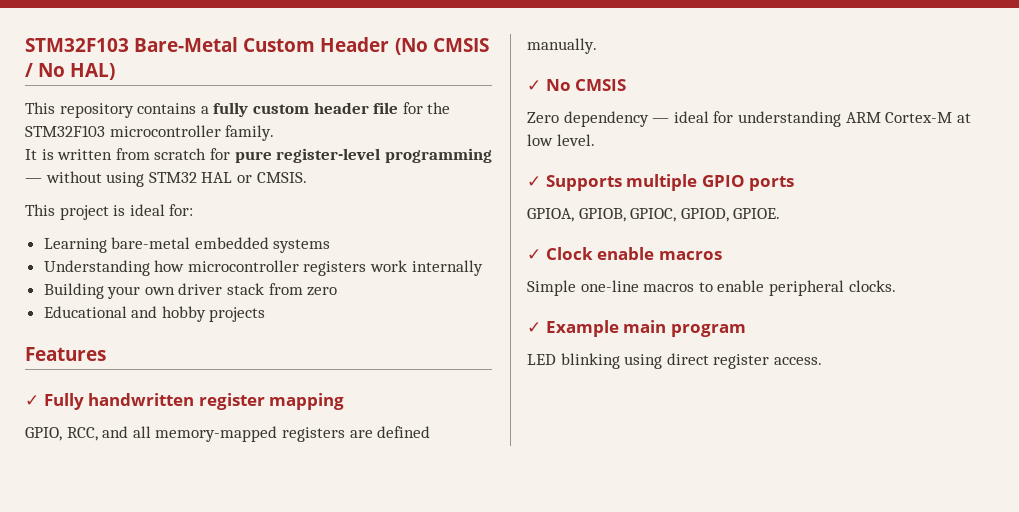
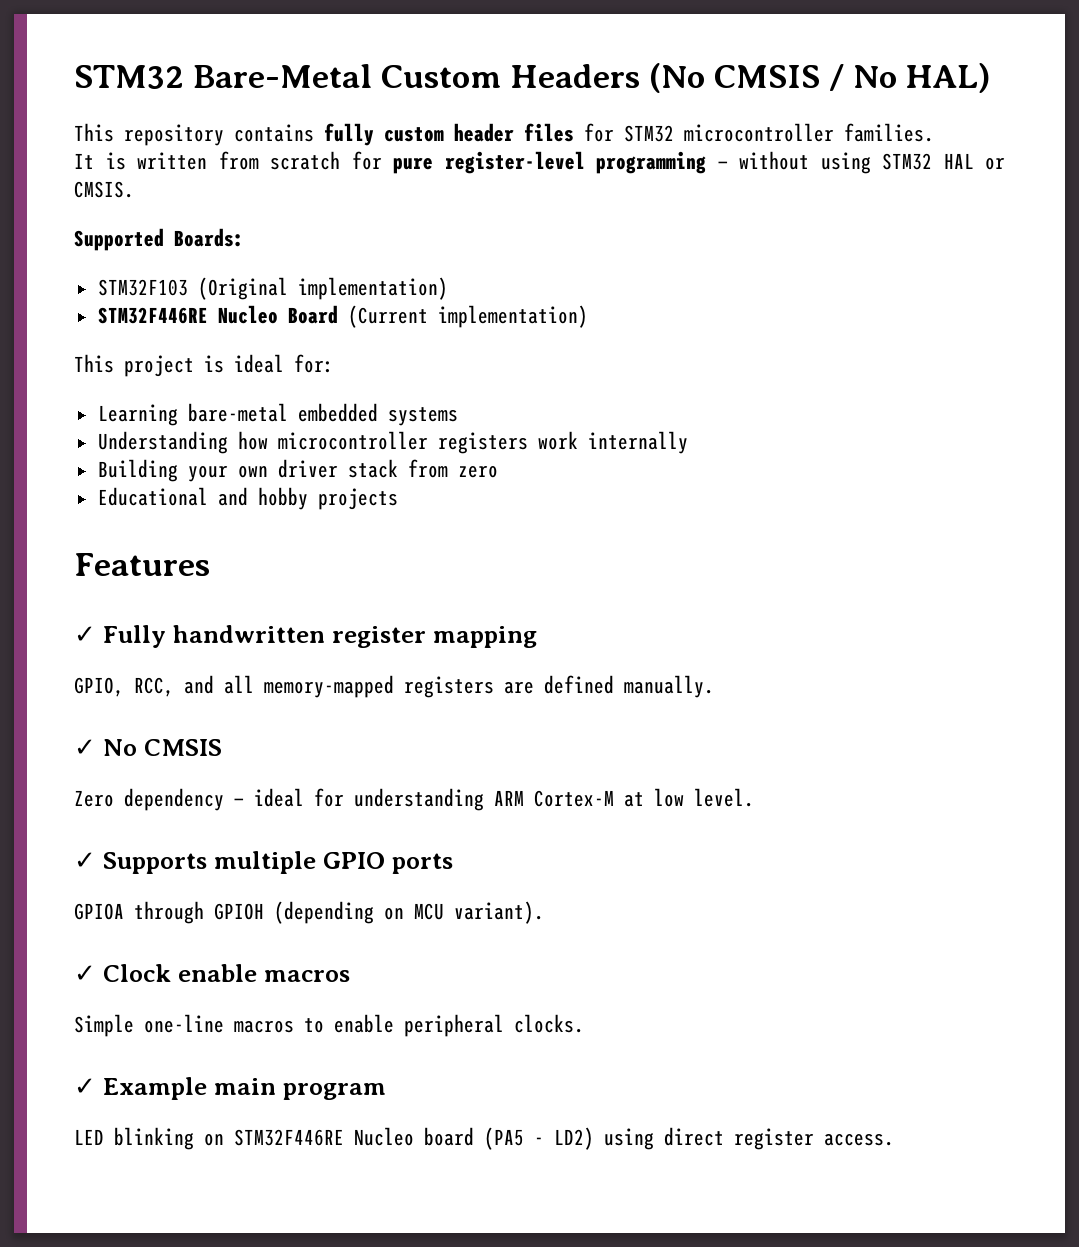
[25,38,129,52] STM32F103 -> [74,65,184,89] STM32
[320,37,390,52] Header -> [510,64,640,88] Headers
[200,106,209,114] a -> (314, 133) none
[373,102,451,114] [25,125,275,141] file for the STM32F103 microcontroller family. -> [524,123,934,142] files for STM32 microcontroller families.
(307, 177) none -> [74,228,244,251] [97,277,448,300] [97,305,588,328] // Supported Boards: // STM32F103 (Original implementation) // STM32F446RE Nucleo Board (Current implementation)
[527,208,781,222] GPIOA, GPIOB, GPIOC, GPIOD, GPIOE. -> [74,901,544,924] GPIOA through GPIOH (depending on MCU variant).
(620, 361) none -> [204,1127,594,1150] on STM32F446RE Nucleo board (PA5 - LD2)

